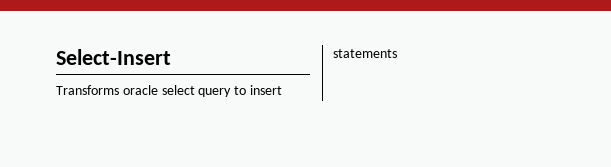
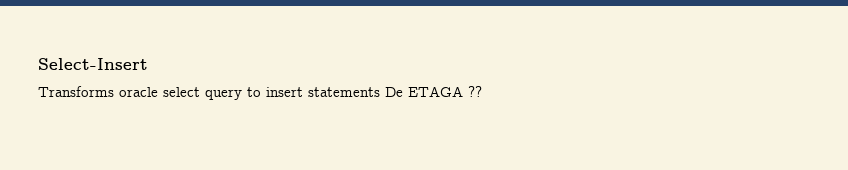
(397, 53) none -> [385,86,482,97] De ETAGA ??

